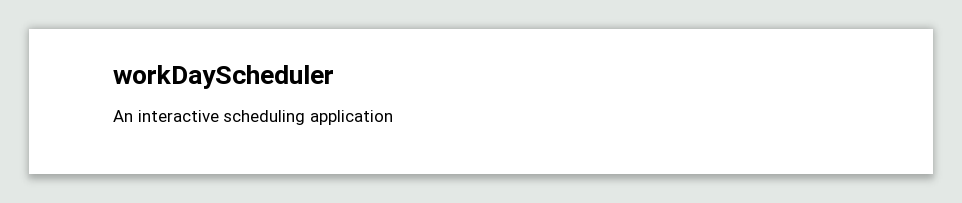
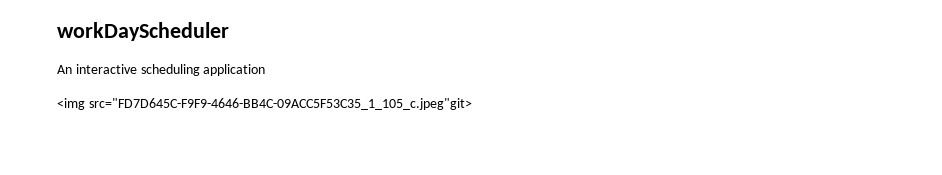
(393, 117) none -> [57,98,472,110] // <img src="FD7D645C-F9F9-4646-BB4C-09ACC5F53C35_1_105_c.jpeg"git>

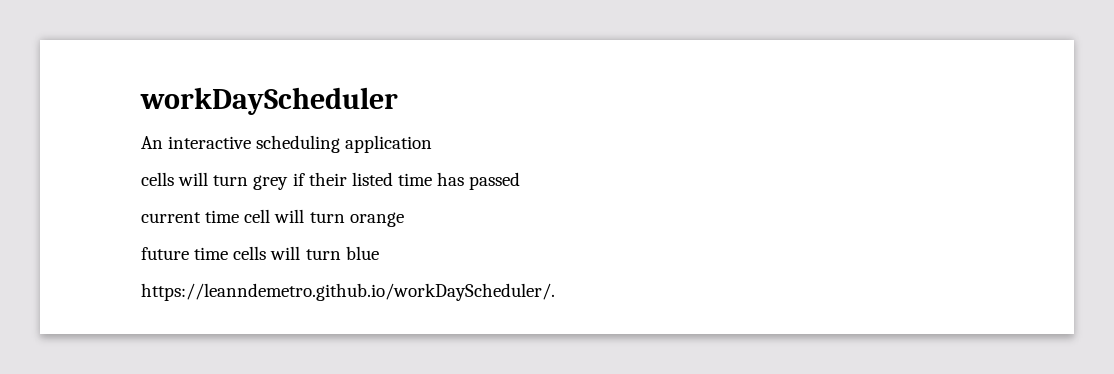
[57,98,472,110] <img src="FD7D645C-F9F9-4646-BB4C-09ACC5F53C35_1_105_c.jpeg"git> -> [141,172,521,190] [141,209,404,227] [141,246,379,260] [141,283,555,301] cells will turn grey if their listed time has passed // current time cell will turn orange // future time cells will turn blue // https://leanndemetro.github.io/workDayScheduler/.

